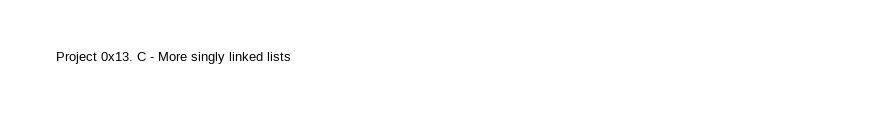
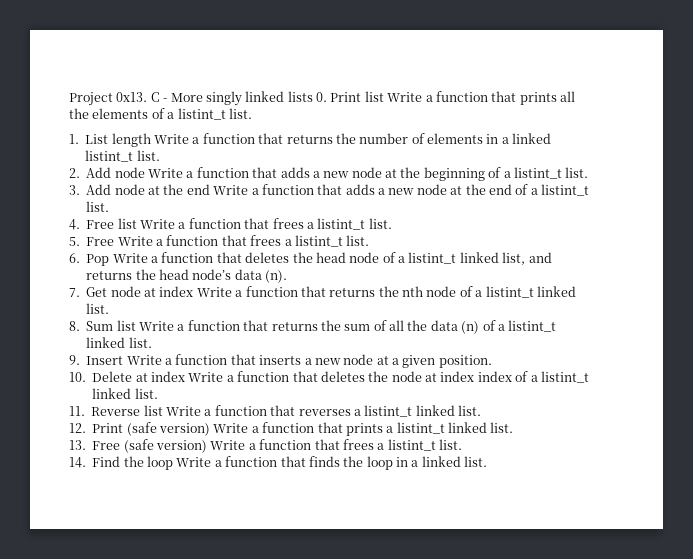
(291, 56) none -> [316,91,575,105] [69,108,252,120] [69,133,552,147] [85,150,160,162] [69,167,589,181] [69,184,589,196] [86,201,110,212] [69,218,392,230] [69,235,370,247] [69,252,552,266] [86,269,288,283] [69,286,576,298] [86,303,110,314] [69,320,557,334] [86,337,152,348] [69,354,492,368] [69,371,589,383] [92,388,158,399] [69,405,481,417] [69,422,514,436] [69,439,462,453] [69,456,488,470] 0. Print list Write a function that prints all the elements of a listint_t list. // 1. List length Write a function that returns the number of elements in a linked listint_t list. // 2. Add node Write a function that adds a new node at the beginning of a listint_t list. // 3. Add node at the end Write a function that adds a new node at the end of a listint_t list. // 4. Free list Write a function that frees a listint_t list. // 5. Free Write a function that frees a listint_t list. // 6. Pop Write a function that deletes the head node of a listint_t linked list, and returns the head node’s data (n). // 7. Get node at index Write a function that returns the nth node of a listint_t linked list. // 8. Sum list Write a function that returns the sum of all the data (n) of a listint_t linked list. // 9. Insert Write a function that inserts a new node at a given position. // 10. Delete at index Write a function that deletes the node at index index of a listint_t linked list. // 11. Reverse list Write a function that reverses a listint_t linked list. // 12. Print (safe version) Write a function that prints a listint_t linked list. // 13. Free (safe version) Write a function that frees a listint_t list. // 14. Find the loop Write a function that finds the loop in a linked list.

